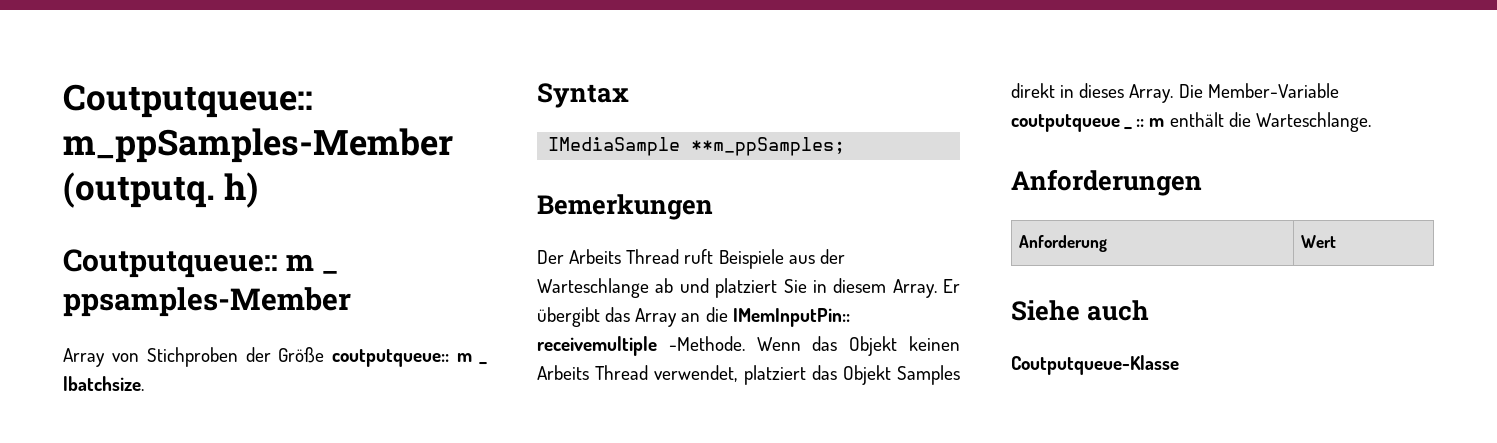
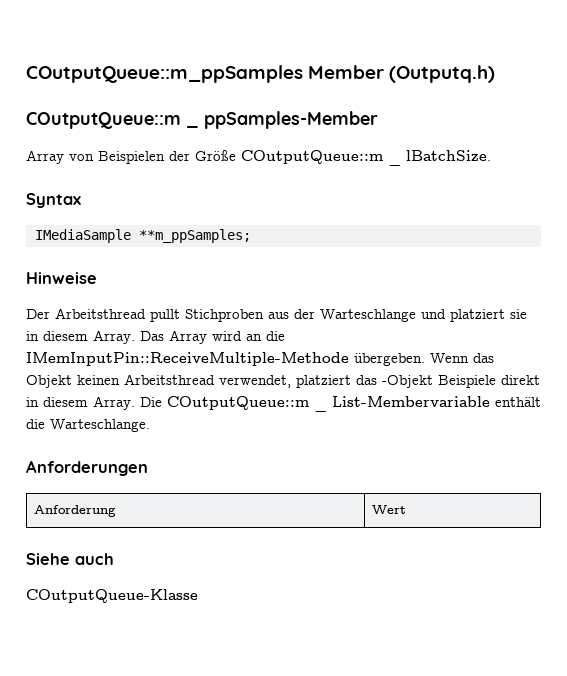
[63,84,313,118] [63,128,453,163] [63,172,259,208] [63,249,315,278] [322,271,339,274] [63,287,351,317] Coutputqueue:: m_ppSamples-Member (outputq. h) // Coutputqueue:: m _ ppsamples-Member -> [26,65,496,83] [26,111,378,129] COutputQueue::m_ppSamples Member (Outputq.h) // COutputQueue::m _ ppSamples-Member
[146,347,238,367] Stichproben -> [98,151,165,164] Beispielen
[332,349,473,367] [478,362,487,365] [63,376,144,391] coutputqueue:: m _ lbatchsize. -> [241,150,491,166] COutputQueue::m _ lBatchSize.
[537,194,713,220] Bemerkungen -> [26,272,97,284] Hinweise
[569,249,784,269] Arbeits Thread ruft Beispiele -> [55,308,264,322] Arbeitsthread pullt Stichproben
[655,278,674,293] ab -> (416, 315) none
[783,278,960,298] [537,307,850,327] [537,336,745,356] Sie in diesem Array. Er übergibt das Array an die IMemInputPin:: receivemultiple -Methode. -> [510,309,527,319] [26,330,285,344] [26,352,425,366] sie in diesem Array. Das Array wird an die IMemInputPin::ReceiveMultiple-Methode übergeben.
[537,365,649,380] Arbeits Thread -> [124,374,215,385] Arbeitsthread
[842,365,960,385] Objekt Samples -> [382,375,496,388] -Objekt Beispiele
[1079,83,1125,98] dieses -> [43,397,88,407] diesem
[1207,83,1339,98] [1011,114,1133,132] [1136,118,1165,127] Member-Variable coutputqueue _ :: m -> [167,396,327,412] [332,396,490,407] COutputQueue::m _ List-Membervariable
[1011,355,1179,375] Coutputqueue-Klasse -> [26,589,198,603] COutputQueue-Klasse

